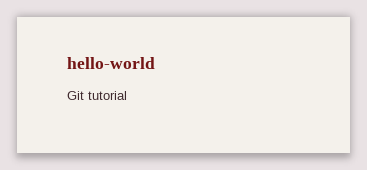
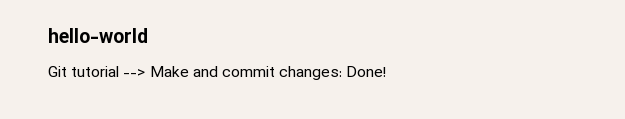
(127, 95) none -> [123,66,387,80] --> Make and commit changes: Done!

